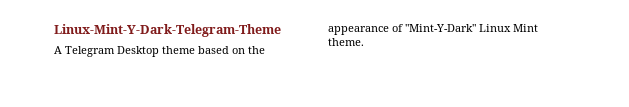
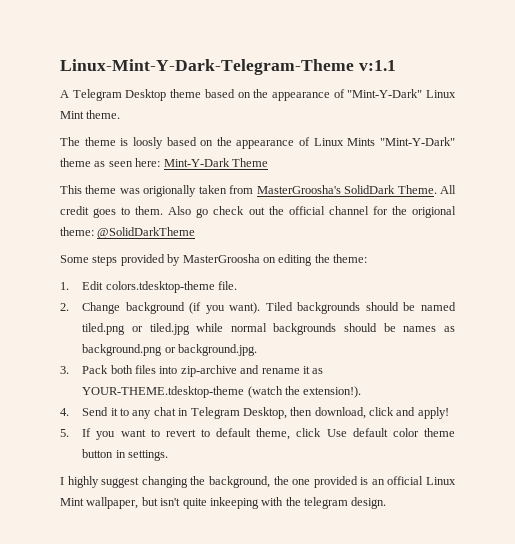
(281, 30) none -> [358,60,396,71] v:1.1
(364, 42) none -> [60,137,455,149] [60,158,268,167] [60,185,457,197] [60,206,456,218] [60,227,196,239] [60,254,367,266] [60,281,238,293] [60,302,456,314] [82,323,455,335] [82,344,258,356] [60,365,324,377] [82,386,362,398] [60,407,449,419] [60,428,456,440] [82,449,169,461] [60,476,456,488] [60,497,387,509] // The theme is loosly based on the appearance of Linux Mints "Mint-Y-Dark" theme as seen here: Mint-Y-Dark Theme // This theme was origionally taken from MasterGroosha's SolidDark Theme. All credit goes to them. Also go check out the official channel for the origional theme: @SolidDarkTheme // Some steps provided by MasterGroosha on editing the theme: // 1. Edit colors.tdesktop-theme file. // 2. Change background (if you want). Tiled backgrounds should be named tiled.png or tiled.jpg while normal backgrounds should be names as background.png or background.jpg. // 3. Pack both files into zip-archive and rename it as YOUR-THEME.tdesktop-theme (watch the extension!). // 4. Send it to any chat in Telegram Desktop, then download, click and apply! // 5. If you want to revert to default theme, click Use default color theme button in settings. // I highly suggest changing the background, the one provided is an official Linux Mint wallpaper, but isn't quite inkeeping with the telegram design.

